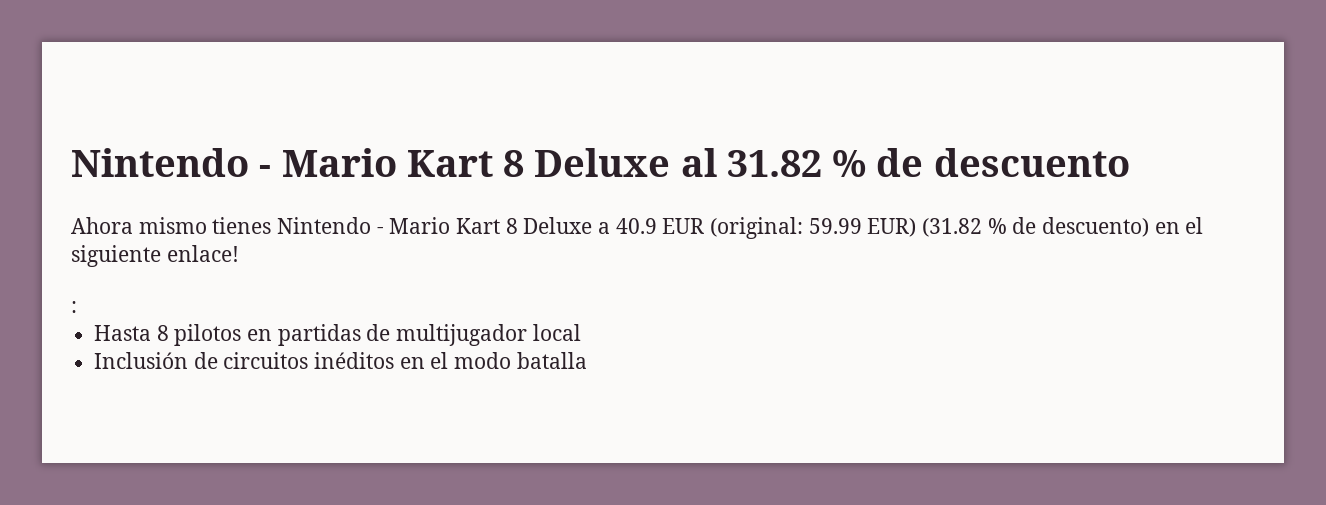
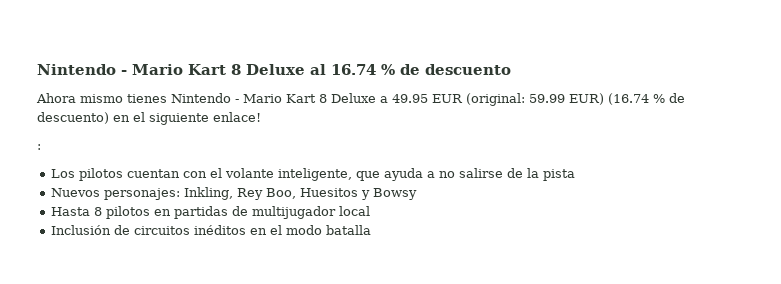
[726,150,822,177] 31.82 -> [331,64,376,75] 16.74
[615,218,657,234] 40.9 -> [392,94,428,103] 49.95
[922,218,983,237] (31.82 -> [608,93,649,105] (16.74
(77, 307) none -> [50,168,575,181] [50,187,417,200] // Los pilotos cuentan con el volante inteligente, que ayuda a no salirse de la pista // Nuevos personajes: Inkling, Rey Boo, Huesitos y Bowsy

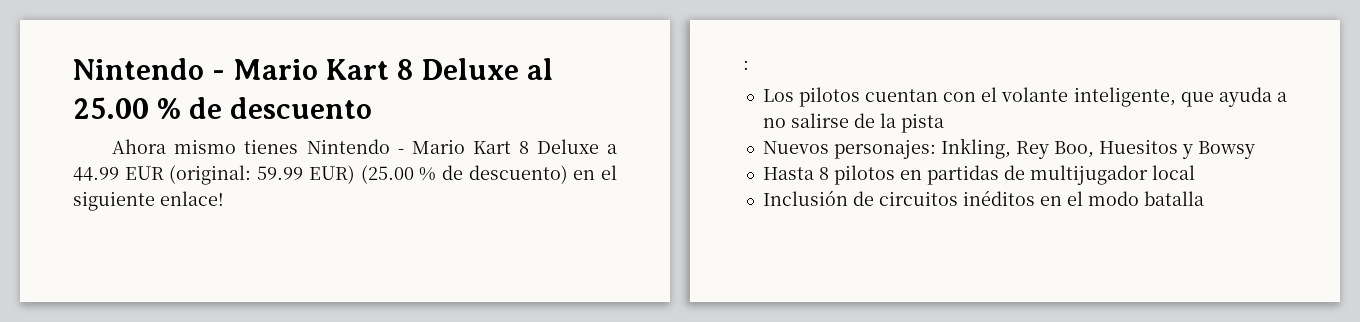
[331,64,376,75] 16.74 -> [73,97,149,119] 25.00
[392,94,428,103] 49.95 -> [73,167,119,181] 44.99
[608,93,649,105] (16.74 -> [360,165,414,184] (25.00

